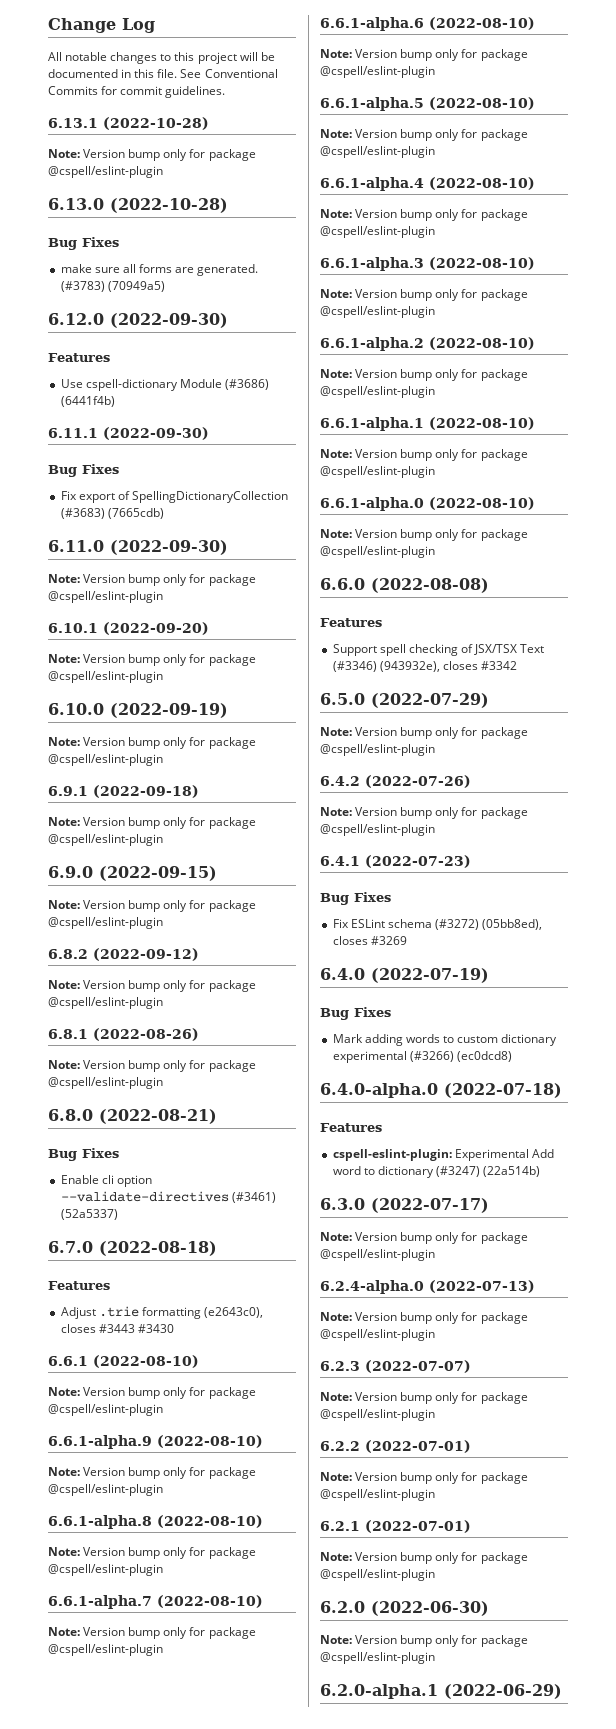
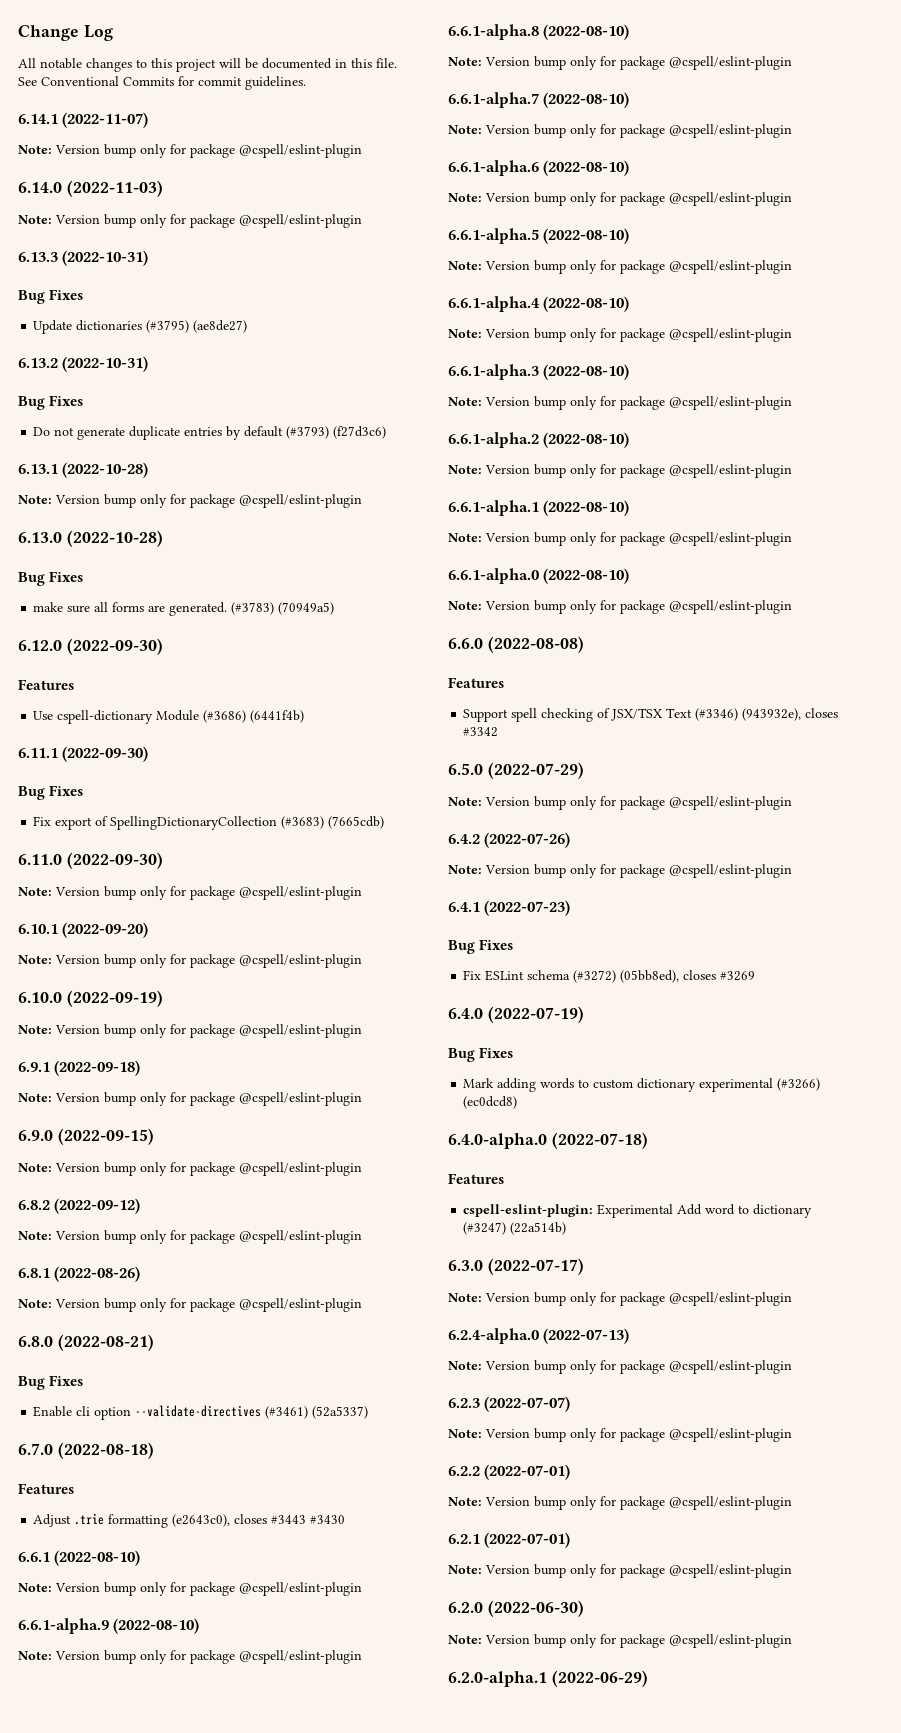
(226, 92) none -> [18,112,149,128] [18,144,362,158] [18,180,163,197] [18,214,362,228] [18,250,149,266] [18,289,84,304] [33,320,248,334] [18,356,149,372] [18,395,84,410] [33,426,387,440] // 6.14.1 (2022-11-07) // Note: Version bump only for package @cspell/eslint-plugin // 6.14.0 (2022-11-03) // Note: Version bump only for package @cspell/eslint-plugin // 6.13.3 (2022-10-31) // Bug Fixes // Update dictionaries (#3795) (ae8de27) // 6.13.2 (2022-10-31) // Bug Fixes // Do not generate duplicate entries by default (#3793) (f27d3c6)

